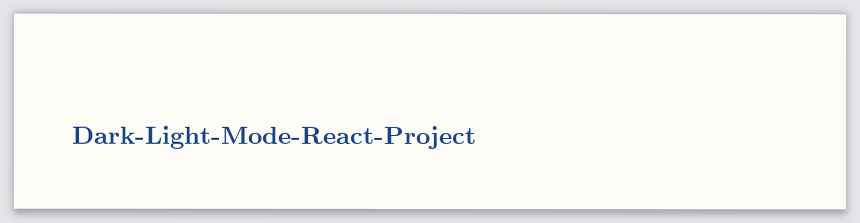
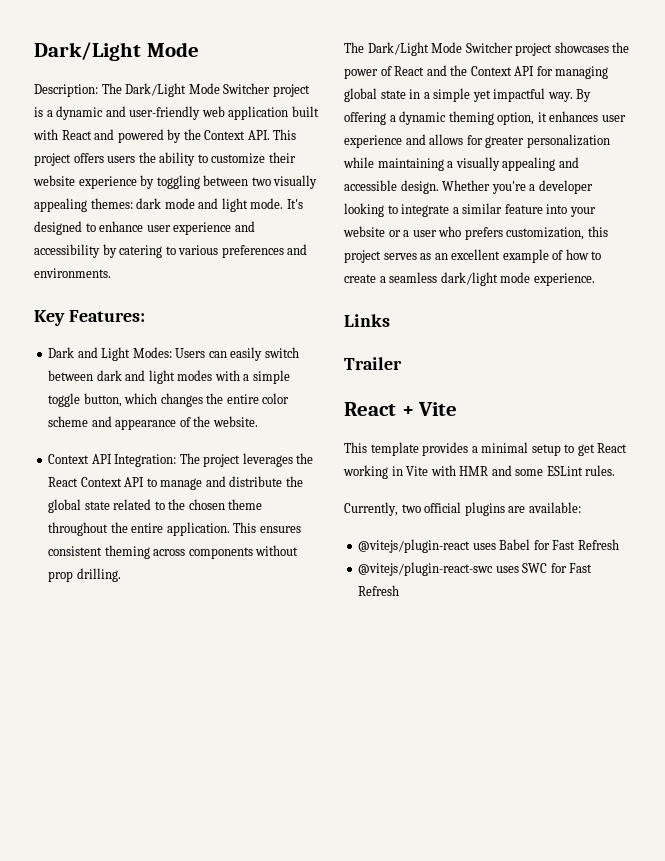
[71,125,476,150] Dark-Light-Mode-React-Project -> [34,42,199,61] [34,83,310,97] [34,106,319,120] [33,129,297,143] [34,152,296,166] [33,175,318,189] [34,198,303,212] [34,221,255,235] [34,244,308,258] [34,268,111,278] [34,310,145,326] [48,347,299,361] [48,370,290,384] [48,393,290,407] [48,416,258,430] [48,453,314,467] [48,476,303,490] [48,499,263,513] [48,522,301,536] [48,545,299,559] [48,568,121,582] [344,42,630,56] [344,65,609,79] [344,88,592,102] [344,111,626,125] [344,134,610,148] [343,157,579,171] [344,180,593,194] [344,203,596,217] [343,226,608,240] [344,249,602,263] [344,272,595,286] [344,314,390,327] [344,357,402,370] [344,402,458,416] [344,442,628,456] [343,465,616,479] [344,502,581,516] [358,539,619,553] [358,562,593,576] [358,585,400,596] Dark/Light Mode // Description: The Dark/Light Mode Switcher project is a dynamic and user-friendly web application built with React and powered by the Context API. This project offers users the ability to customize their website experience by toggling between two visually appealing themes: dark mode and light mode. It's designed to enhance user experience and accessibility by catering to various preferences and environments. // Key Features: // Dark and Light Modes: Users can easily switch between dark and light modes with a simple toggle button, which changes the entire color scheme and appearance of the website. // Context API Integration: The project leverages the React Context API to manage and distribute the global state related to the chosen theme throughout the entire application. This ensures consistent theming across components without prop drilling. // The Dark/Light Mode Switcher project showcases the power of React and the Context API for managing global state in a simple yet impactful way. By offering a dynamic theming option, it enhances user experience and allows for greater personalization while maintaining a visually appealing and accessible design. Whether you're a developer looking to integrate a similar feature into your website or a user who prefers customization, this project serves as an excellent example of how to create a seamless dark/light mode experience. // Links // Trailer // React + Vite // This template provides a minimal setup to get React working in Vite with HMR and some ESLint rules. // Currently, two official plugins are available: // @vitejs/plugin-react uses Babel for Fast Refresh // @vitejs/plugin-react-swc uses SWC for Fast Refresh

